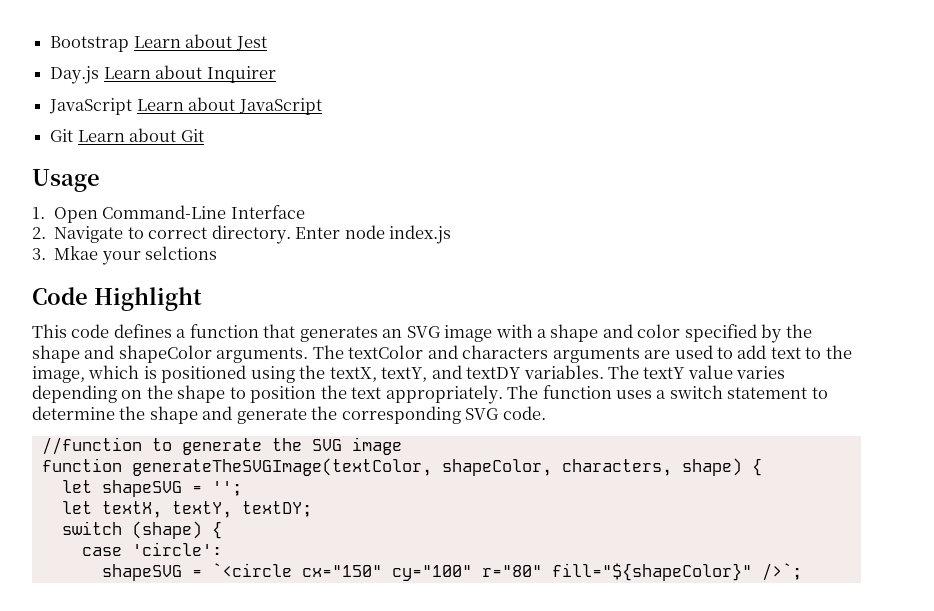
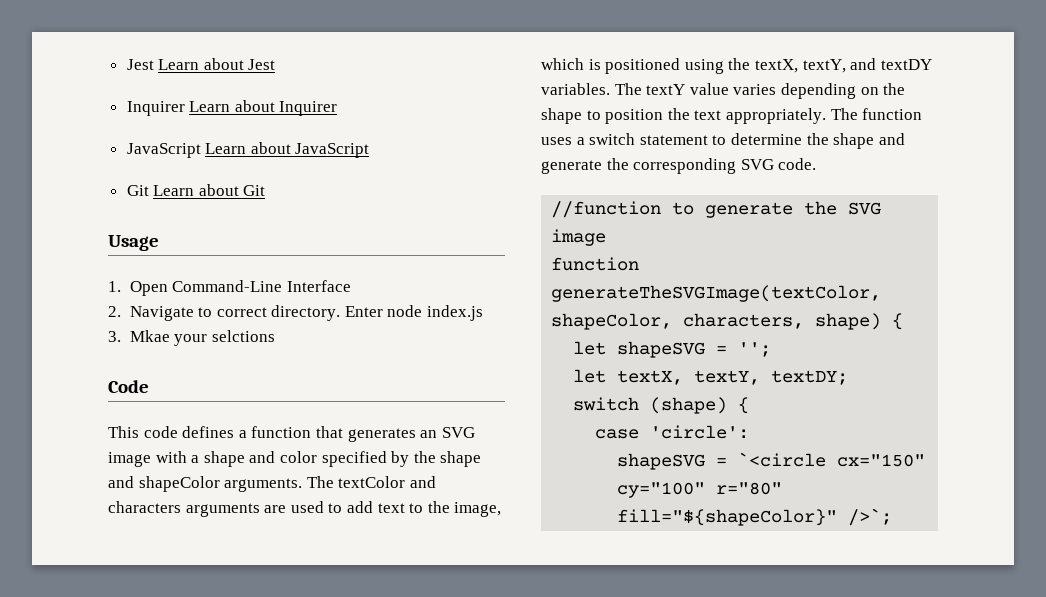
[50,36,130,52] Bootstrap -> [126,59,154,70] Jest
[50,66,100,84] Day.js -> [126,101,185,116] Inquirer
[94,287,202,311] Highlight -> (149, 386) none

